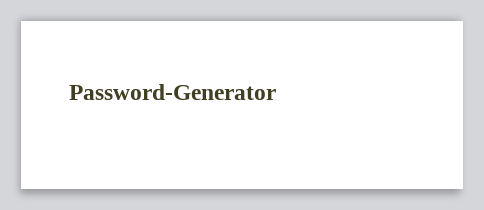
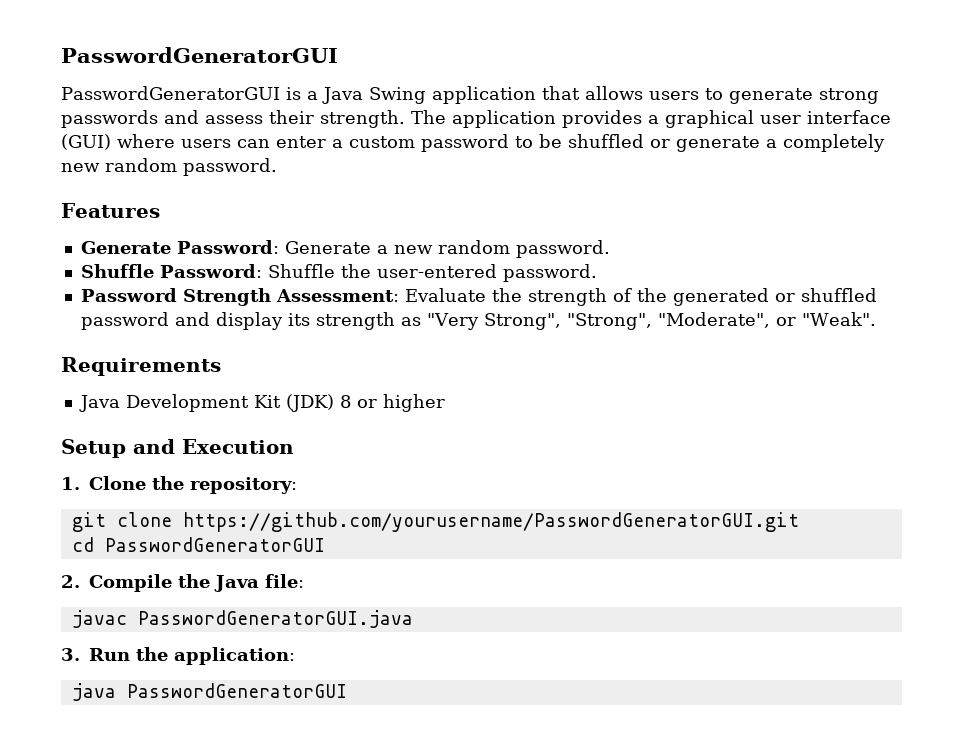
[69,84,276,100] Password-Generator -> [61,47,338,63] [61,86,879,104] [61,110,891,128] [61,134,885,152] [61,158,277,176] [61,203,160,218] [80,240,610,258] [80,264,597,282] [80,288,877,306] [80,312,876,330] [61,357,221,376] [78,394,445,412] [61,439,294,458] [61,476,297,494] [71,512,799,532] [71,537,325,552] [61,574,304,592] [71,610,413,628] [61,647,295,665] [71,683,347,701] PasswordGeneratorGUI // PasswordGeneratorGUI is a Java Swing application that allows users to generate strong passwords and assess their strength. The application provides a graphical user interface (GUI) where users can enter a custom password to be shuffled or generate a completely new random password. // Features // Generate Password: Generate a new random password. // Shuffle Password: Shuffle the user-entered password. // Password Strength Assessment: Evaluate the strength of the generated or shuffled password and display its strength as "Very Strong", "Strong", "Moderate", or "Weak". // Requirements // Java Development Kit (JDK) 8 or higher // Setup and Execution // 1. Clone the repository: // git clone https://github.com/yourusername/PasswordGeneratorGUI.git // cd PasswordGeneratorGUI // 2. Compile the Java file: // javac PasswordGeneratorGUI.java // 3. Run the application: // java PasswordGeneratorGUI

